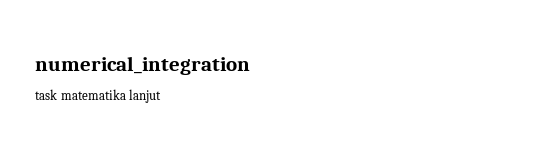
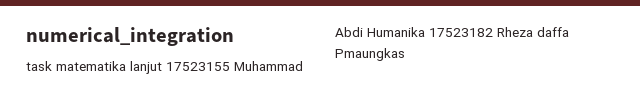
(162, 96) none -> [166,61,303,71] [335,27,569,37] [335,48,405,61] 17523155 Muhammad Abdi Humanika 17523182 Rheza daffa Pmaungkas

